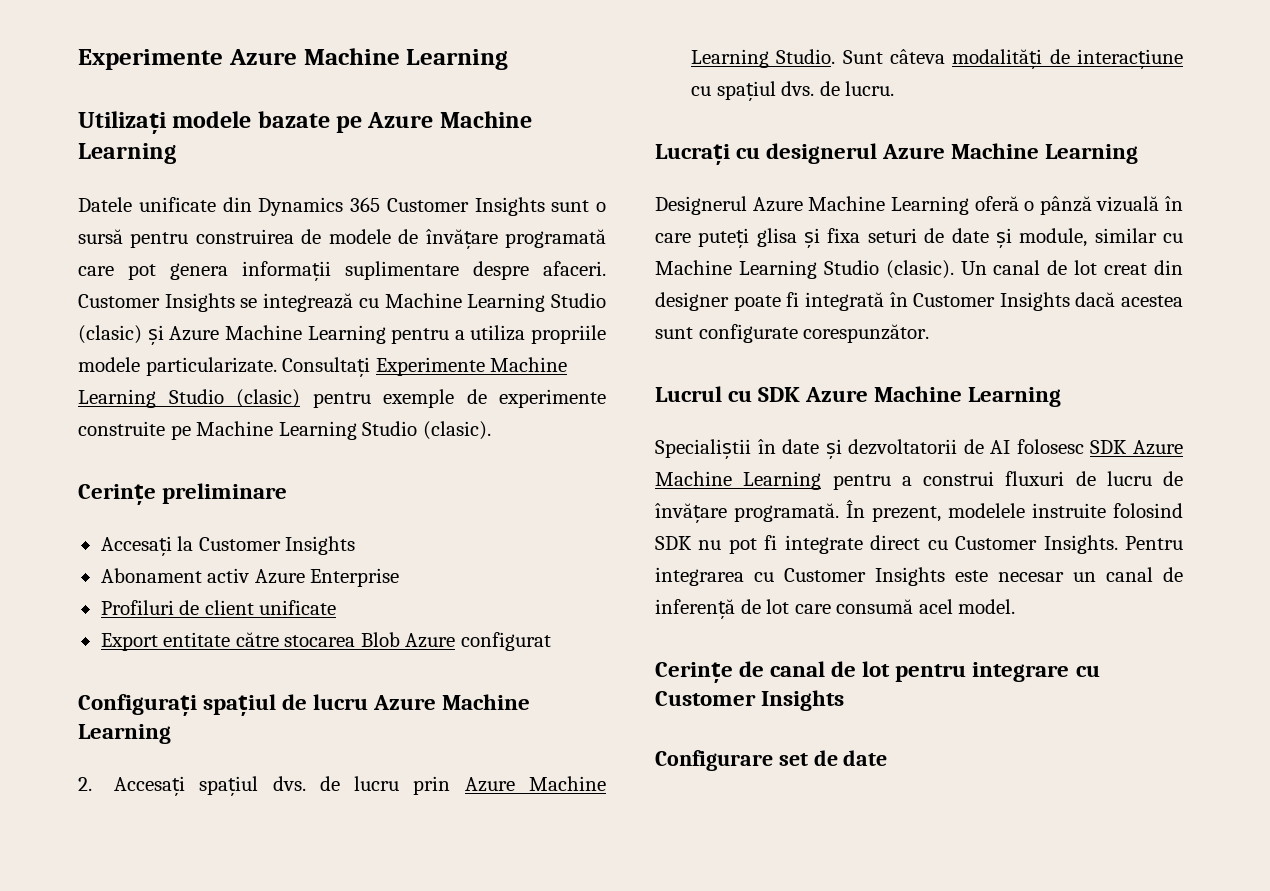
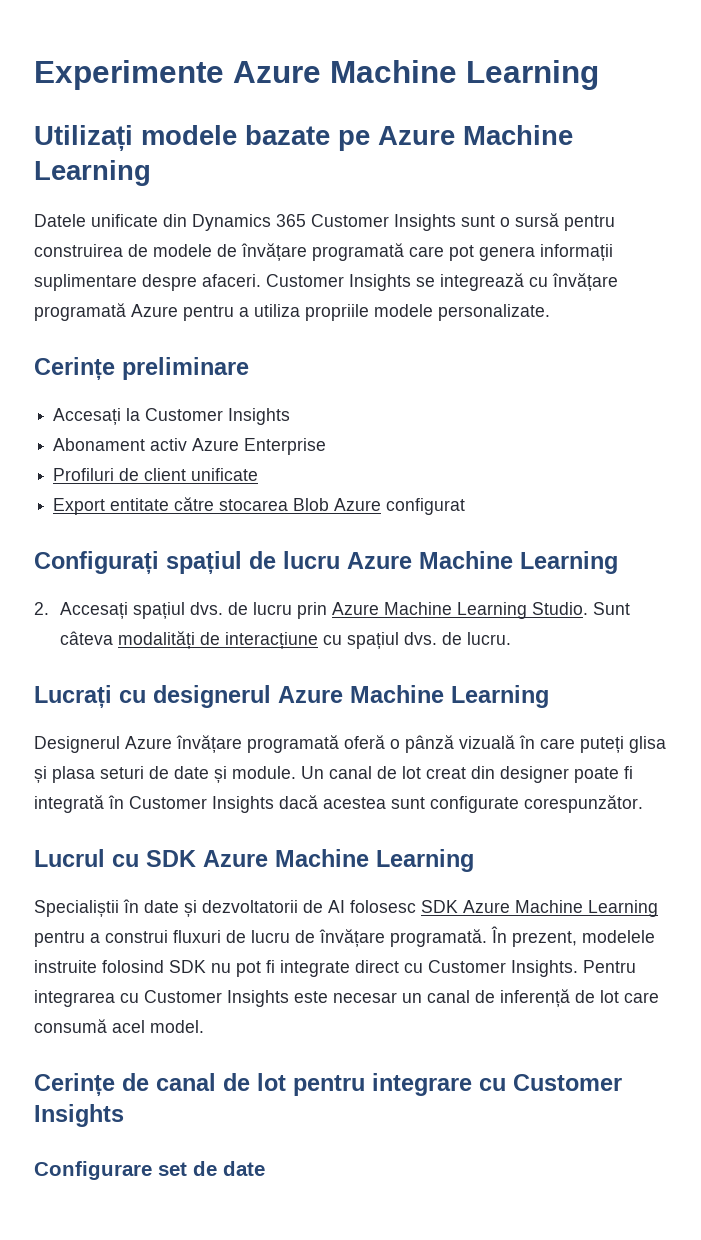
[384,293,606,312] [78,325,386,345] Machine Learning Studio (clasic) și Azure Machine Learning -> [552,273,618,291] [34,303,178,321] învățare programată Azure
[145,357,568,377] [78,389,606,408] [78,421,491,440] particularizate. Consultați Experimente Machine Learning Studio (clasic) pentru exemple de experimente construite pe Machine Learning Studio (clasic). -> [438,304,550,321] personalizate.
[808,196,969,215] Machine Learning -> [176,735,339,753] învățare programată
[827,228,861,243] fixa -> [52,766,95,783] plasa
[1019,228,1183,247] [655,260,954,279] module, similar cu Machine Learning Studio (clasic). -> [232,766,296,779] module.

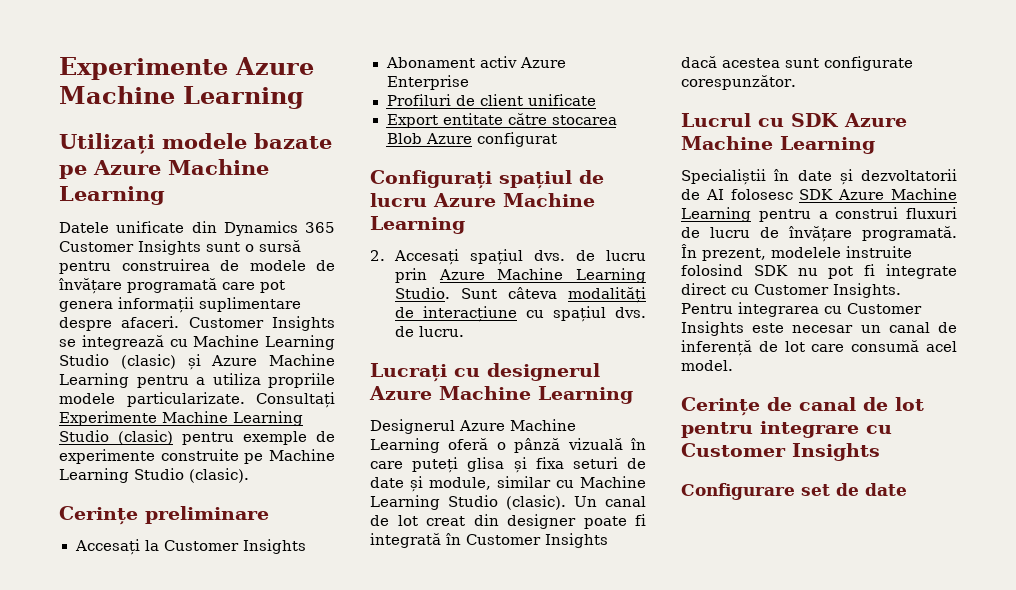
[552,273,618,291] [34,303,178,321] învățare programată Azure -> [193,335,335,350] [59,354,335,370] [59,373,129,388] Machine Learning Studio (clasic) și Azure Machine Learning
[438,304,550,321] personalizate. -> [126,392,335,408] [59,411,303,426] [59,430,335,445] [59,449,335,464] [59,468,249,483] particularizate. Consultați Experimente Machine Learning Studio (clasic) pentru exemple de experimente construite pe Machine Learning Studio (clasic).
[176,735,339,753] învățare programată -> [510,419,576,431] [370,438,440,453] Machine Learning
[52,766,95,783] plasa -> [535,457,564,469] fixa
[232,766,296,779] module. -> [429,476,646,490] [370,495,566,510] module, similar cu Machine Learning Studio (clasic).

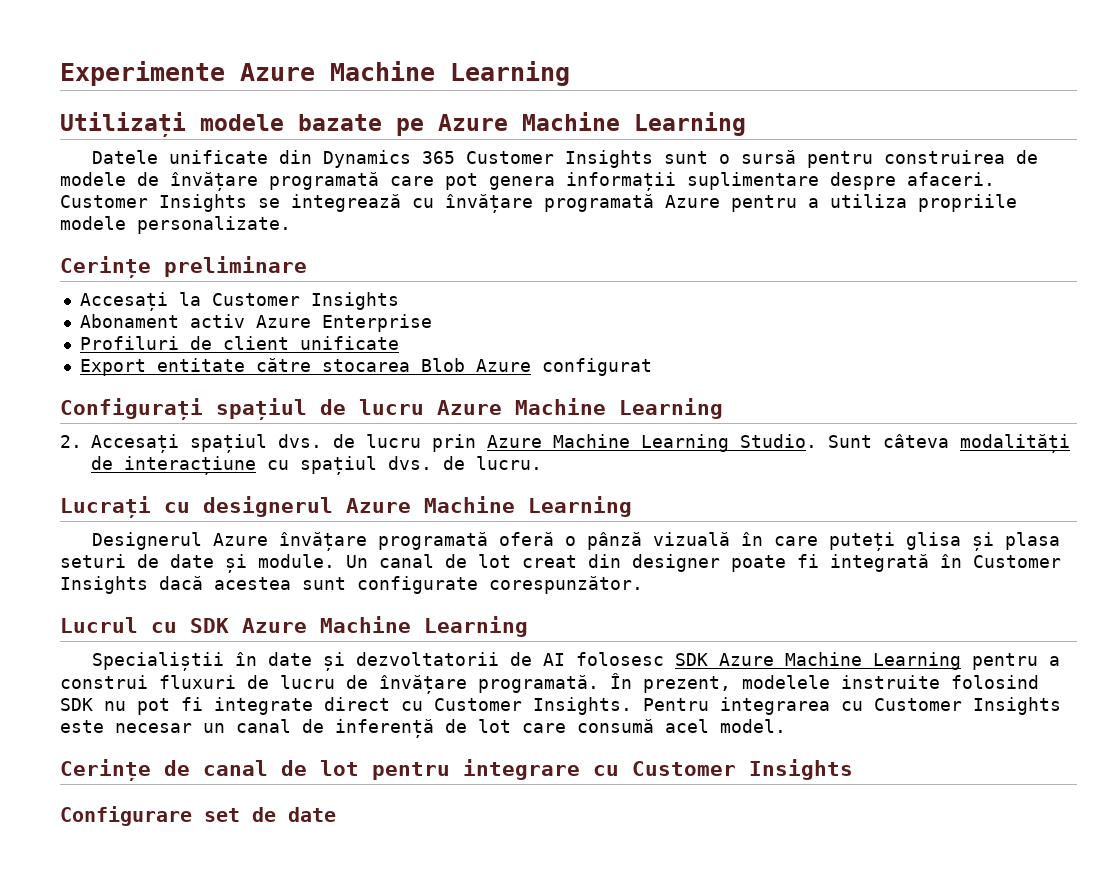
[193,335,335,350] [59,354,335,370] [59,373,129,388] Machine Learning Studio (clasic) și Azure Machine Learning -> [445,194,720,213] învățare programată Azure
[126,392,335,408] [59,411,303,426] [59,430,335,445] [59,449,335,464] [59,468,249,483] particularizate. Consultați Experimente Machine Learning Studio (clasic) pentru exemple de experimente construite pe Machine Learning Studio (clasic). -> [137,216,291,234] personalizate.
[510,419,576,431] [370,438,440,453] Machine Learning -> [278,532,488,551] învățare programată
[535,457,564,469] fixa -> [1004,532,1060,550] plasa
[429,476,646,490] [370,495,566,510] module, similar cu Machine Learning Studio (clasic). -> [258,554,335,568] module.

